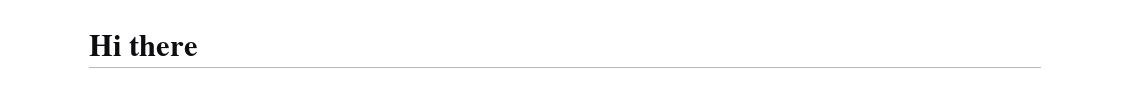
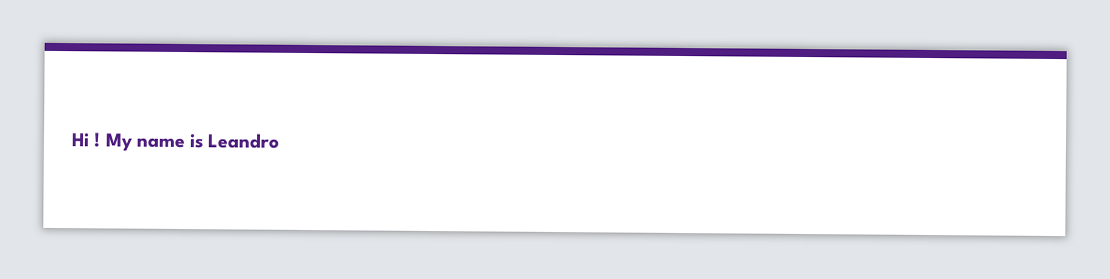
[129,35,199,56] there -> [93,132,281,152] ! My name is Leandro

